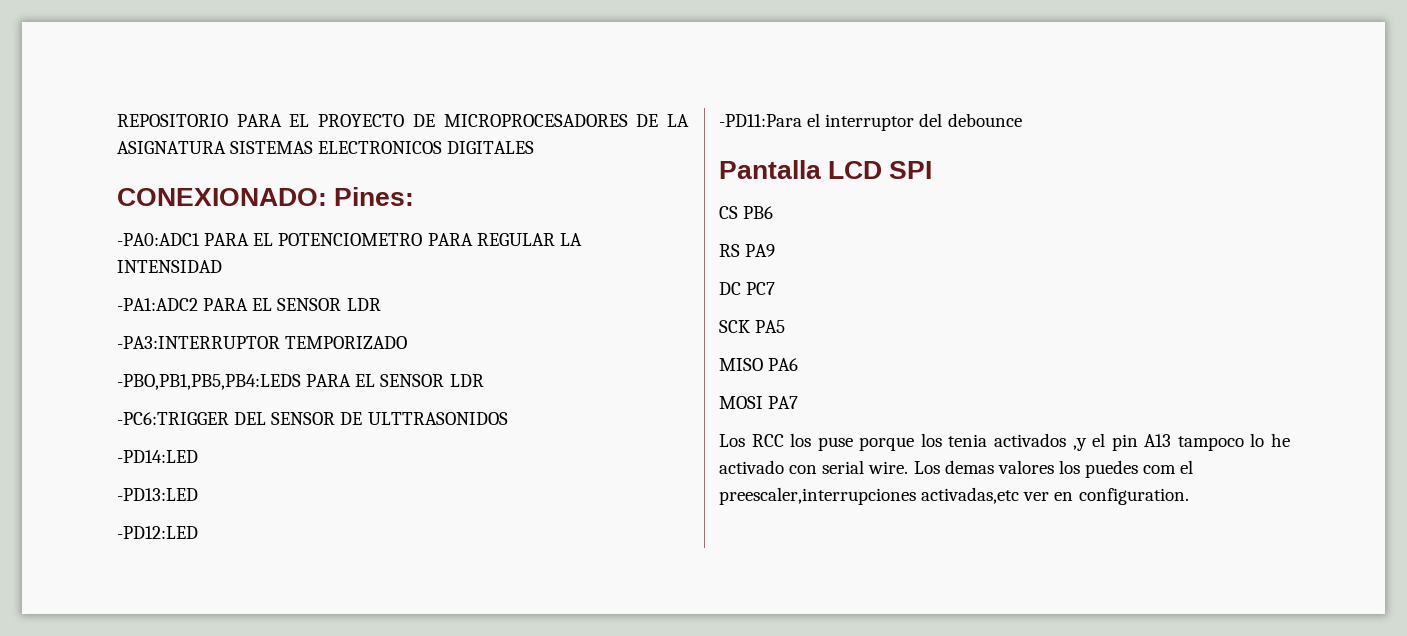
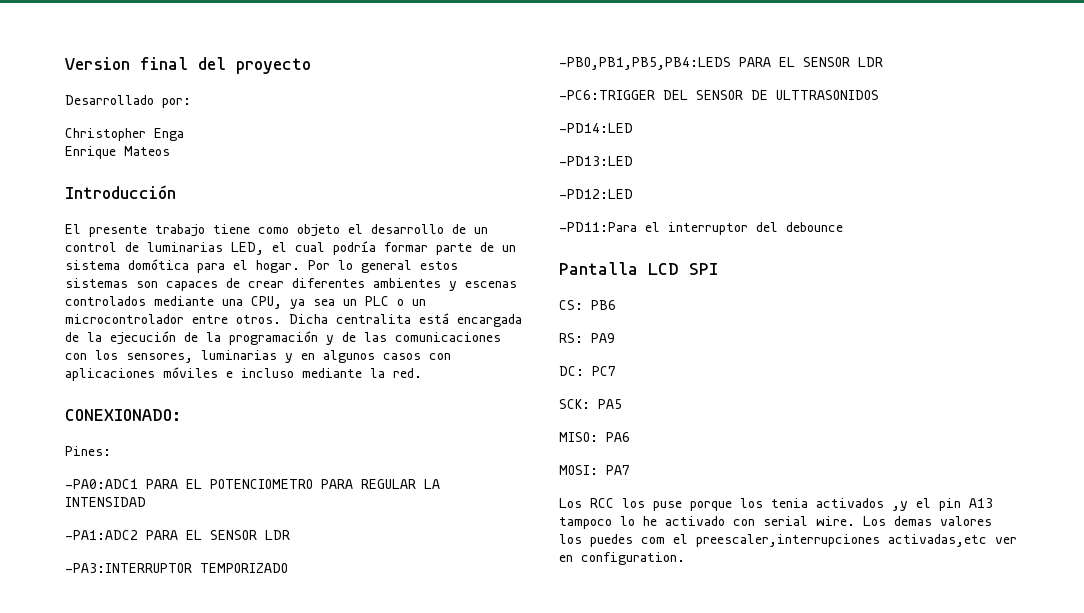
[117,114,689,127] [117,141,535,154] REPOSITORIO PARA EL PROYECTO DE MICROPROCESADORES DE LA ASIGNATURA SISTEMAS ELECTRONICOS DIGITALES -> [65,57,311,74] [65,95,191,108] [65,128,184,141] [65,146,170,159] [65,185,176,199] [65,224,488,237] [65,241,516,255] [65,259,458,273] [65,278,517,291] [65,296,426,309] [65,313,522,327] [65,331,501,345] [65,350,451,363] [65,367,422,381] Version final del proyecto // Desarrollado por: // Christopher Enga // Enrique Mateos // Introducción // El presente trabajo tiene como objeto el desarrollo de un control de luminarias LED, el cual podría formar parte de un sistema domótica para el hogar. Por lo general estos sistemas son capaces de crear diferentes ambientes y escenas controlados mediante una CPU, ya sea un PLC o un microcontrolador entre otros. Dicha centralita está encargada de la ejecución de la programación y de las comunicaciones con los sensores, luminarias y en algunos casos con aplicaciones móviles e incluso mediante la red.
(327, 197) none -> (181, 415) //
[719,206,738,219] CS -> [559,300,583,310] CS:
[719,244,740,257] RS -> [559,333,583,343] RS:
[719,282,741,295] DC -> [559,366,584,376] DC:
[719,320,750,333] SCK -> [559,399,590,409] SCK:
[719,358,763,371] MISO -> [559,432,598,442] MISO:
[719,396,763,409] MOSI -> [559,465,598,475] MOSI:

